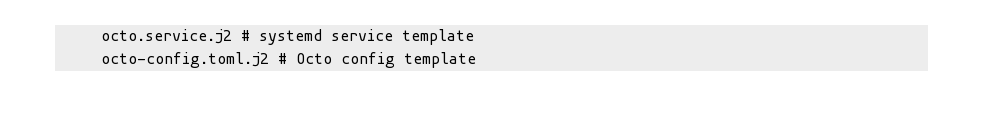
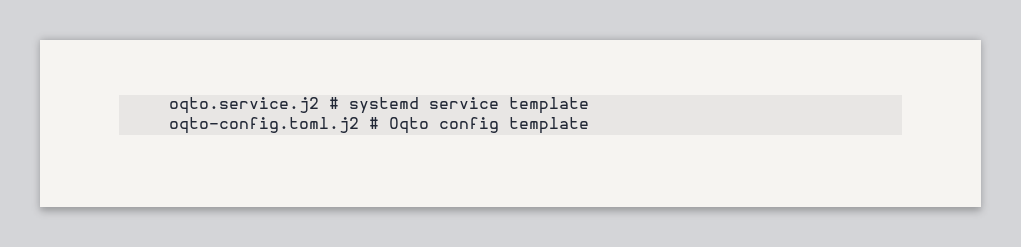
[100,29,232,44] octo.service.j2 -> [168,97,319,114] oqto.service.j2
[100,52,332,68] octo-config.toml.j2 # Octo -> [168,117,429,134] oqto-config.toml.j2 # Oqto

